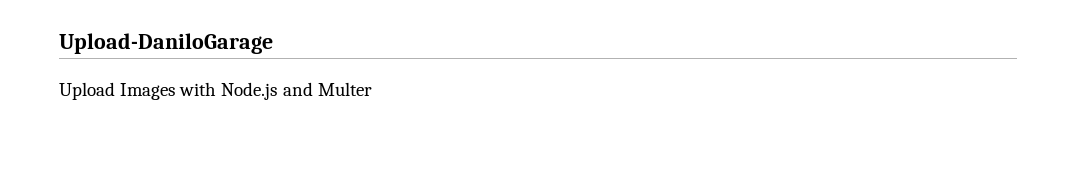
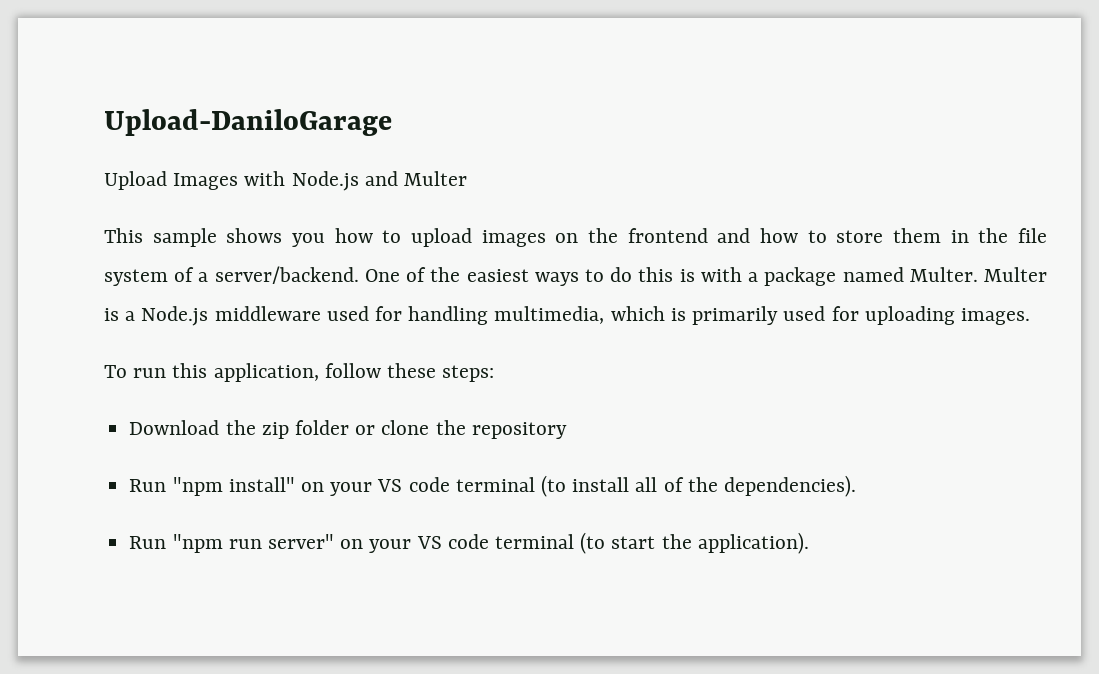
(372, 89) none -> [104,228,1047,247] [104,266,1047,286] [104,306,1030,326] [104,363,495,382] [129,420,567,439] [129,475,857,497] [129,532,809,554] // This sample shows you how to upload images on the frontend and how to store them in the file system of a server/backend. One of the easiest ways to do this is with a package named Multer. Multer is a Node.js middleware used for handling multimedia, which is primarily used for uploading images. // To run this application, follow these steps: // Download the zip folder or clone the repository // Run "npm install" on your VS code terminal (to install all of the dependencies). // Run "npm run server" on your VS code terminal (to start the application).

